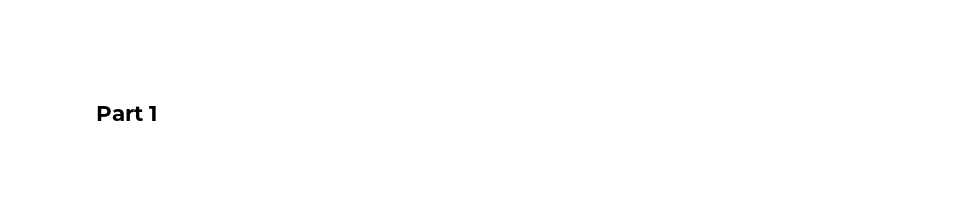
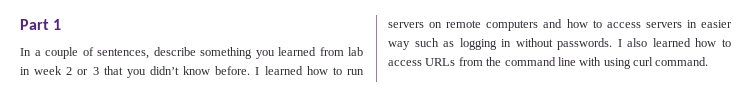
(157, 113) none -> [20,47,363,59] [20,66,365,78] [388,19,732,31] [388,38,731,50] [388,57,709,69] // In a couple of sentences, describe something you learned from lab in week 2 or 3 that you didn’t know before. I learned how to run servers on remote computers and how to access servers in easier way such as logging in without passwords. I also learned how to access URLs from the command line with using curl command.

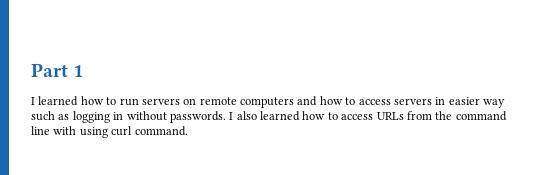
[20,47,363,59] [20,66,251,78] In a couple of sentences, describe something you learned from lab in week 2 or 3 that you didn’t know before. -> (84, 71) none

